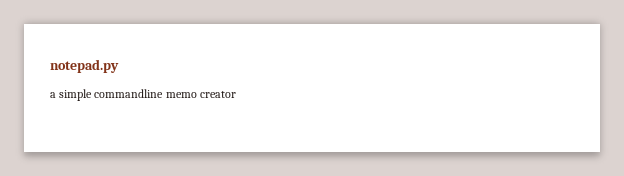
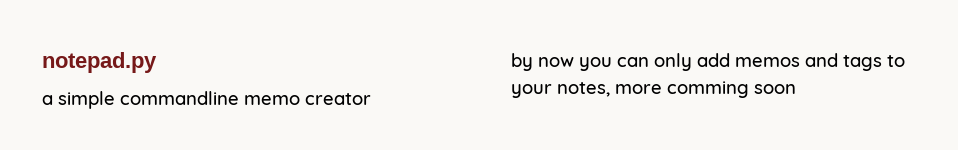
(236, 94) none -> [511,53,905,71] [511,81,796,98] // by now you can only add memos and tags to your notes, more comming soon

